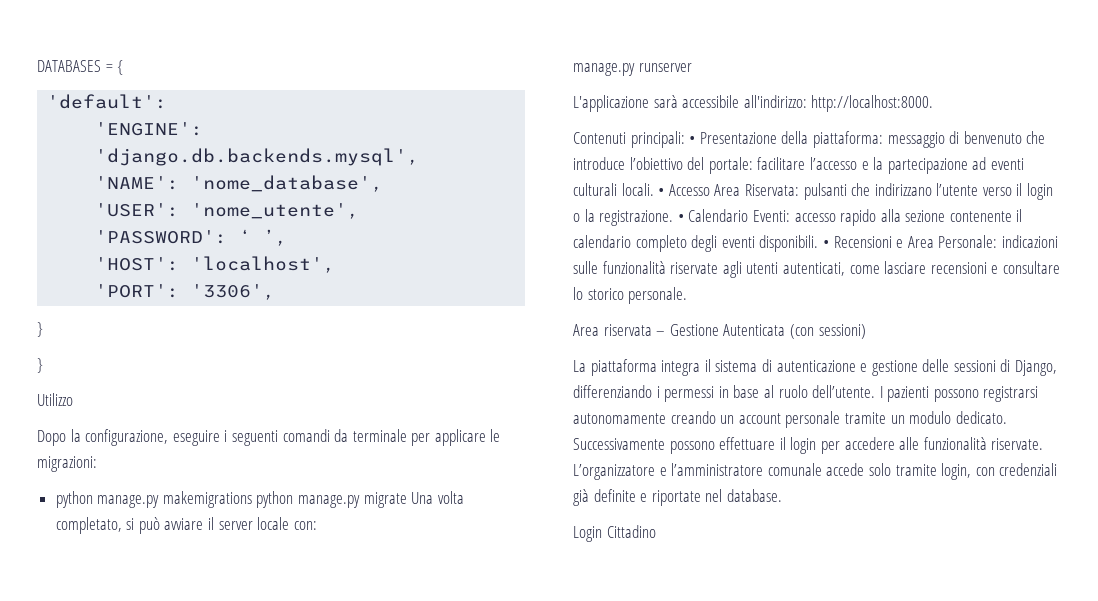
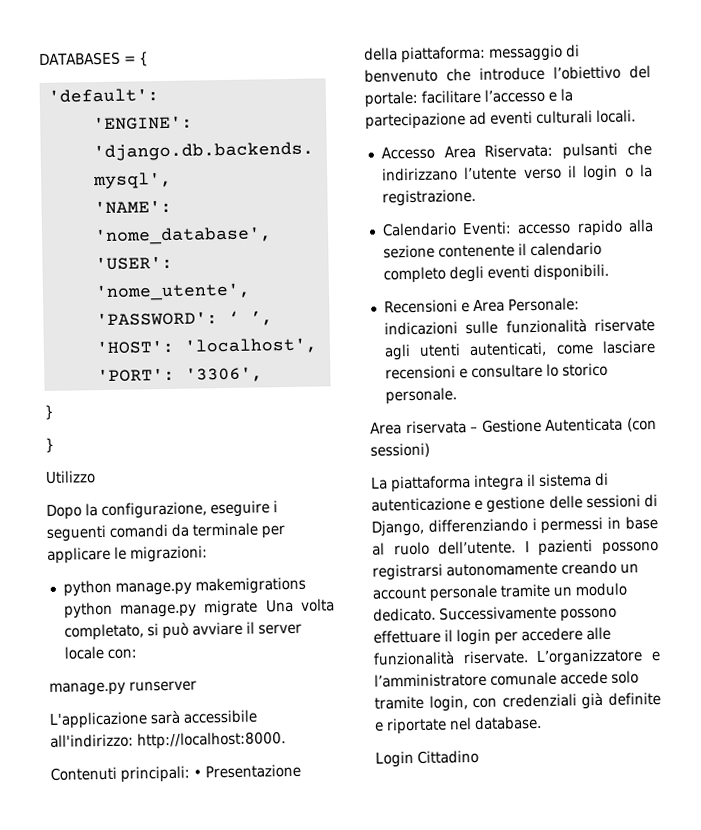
[658,188,665,196] • -> (636, 116) //
[677,214,684,222] • -> (476, 197) //
[822,240,829,248] • -> (609, 272) //

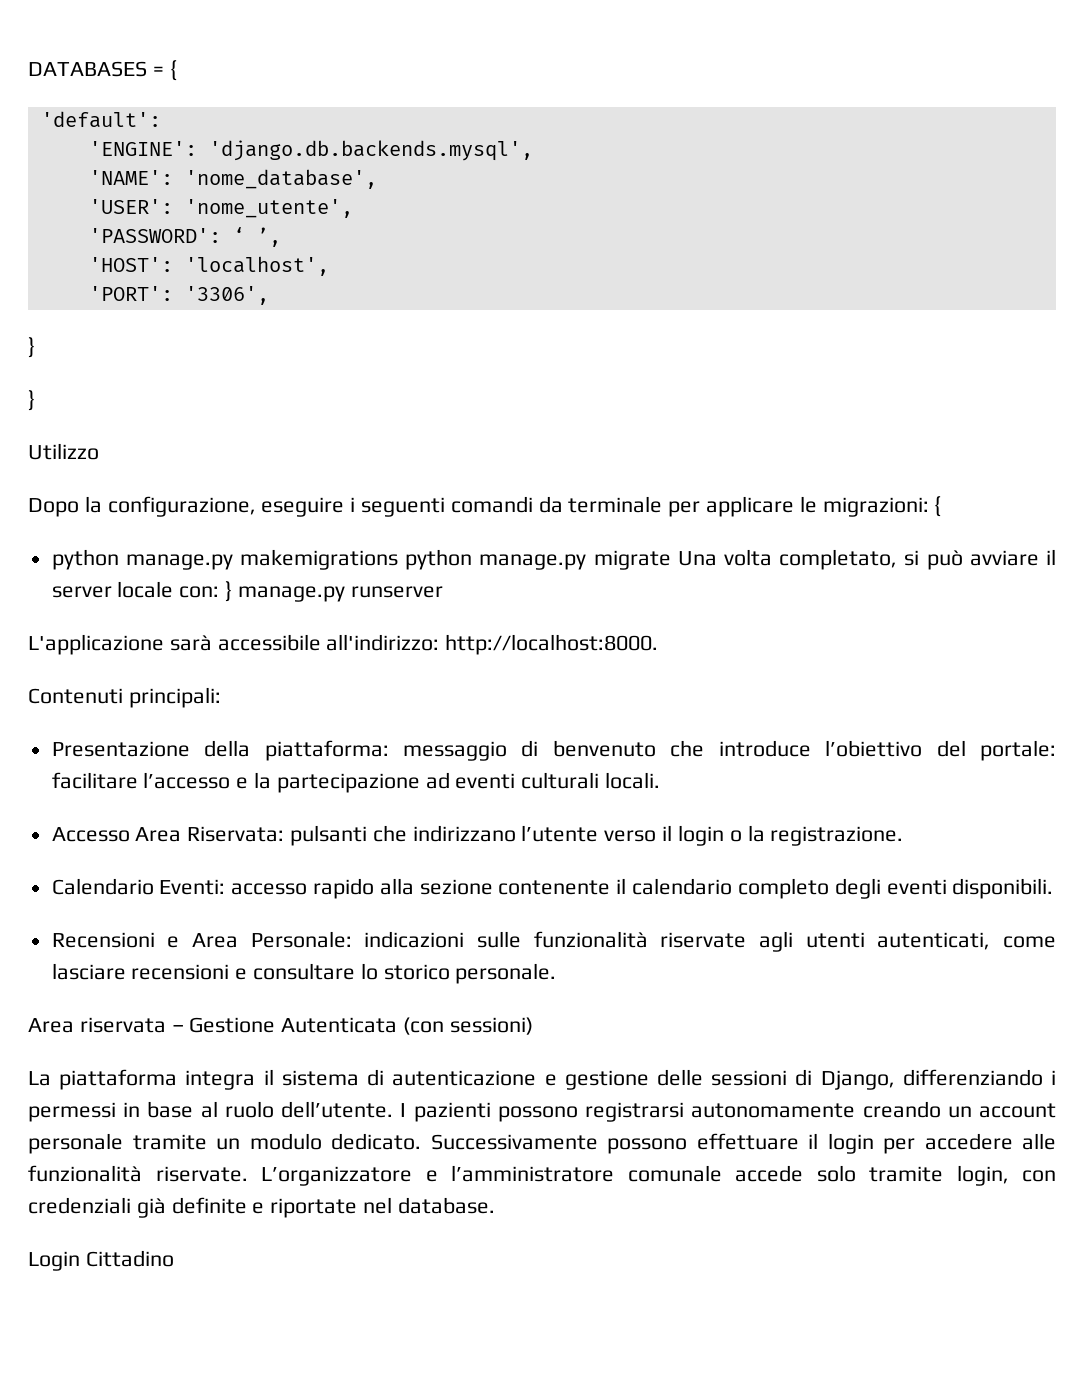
(208, 554) none -> [934,496,942,517] {
(137, 653) // -> [225,581,233,602] }
[193,769,202,778] • -> (221, 697) //

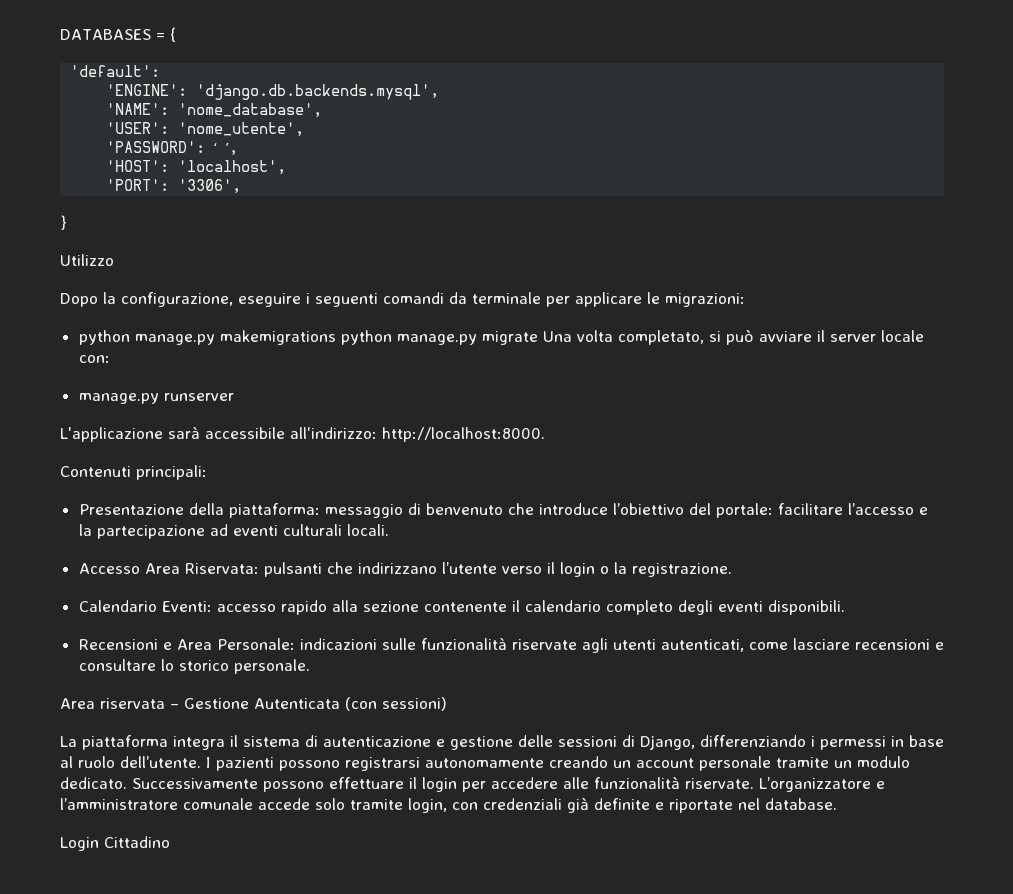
[28,390,35,411] // } -> (67, 222) none
[934,496,942,517] { -> (745, 300) none
[225,581,233,602] } -> (110, 359) //

